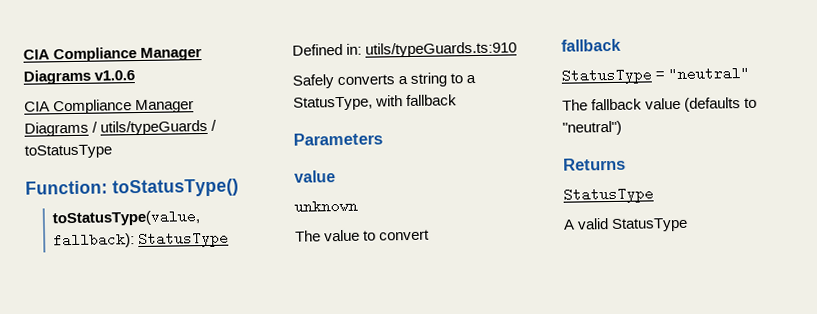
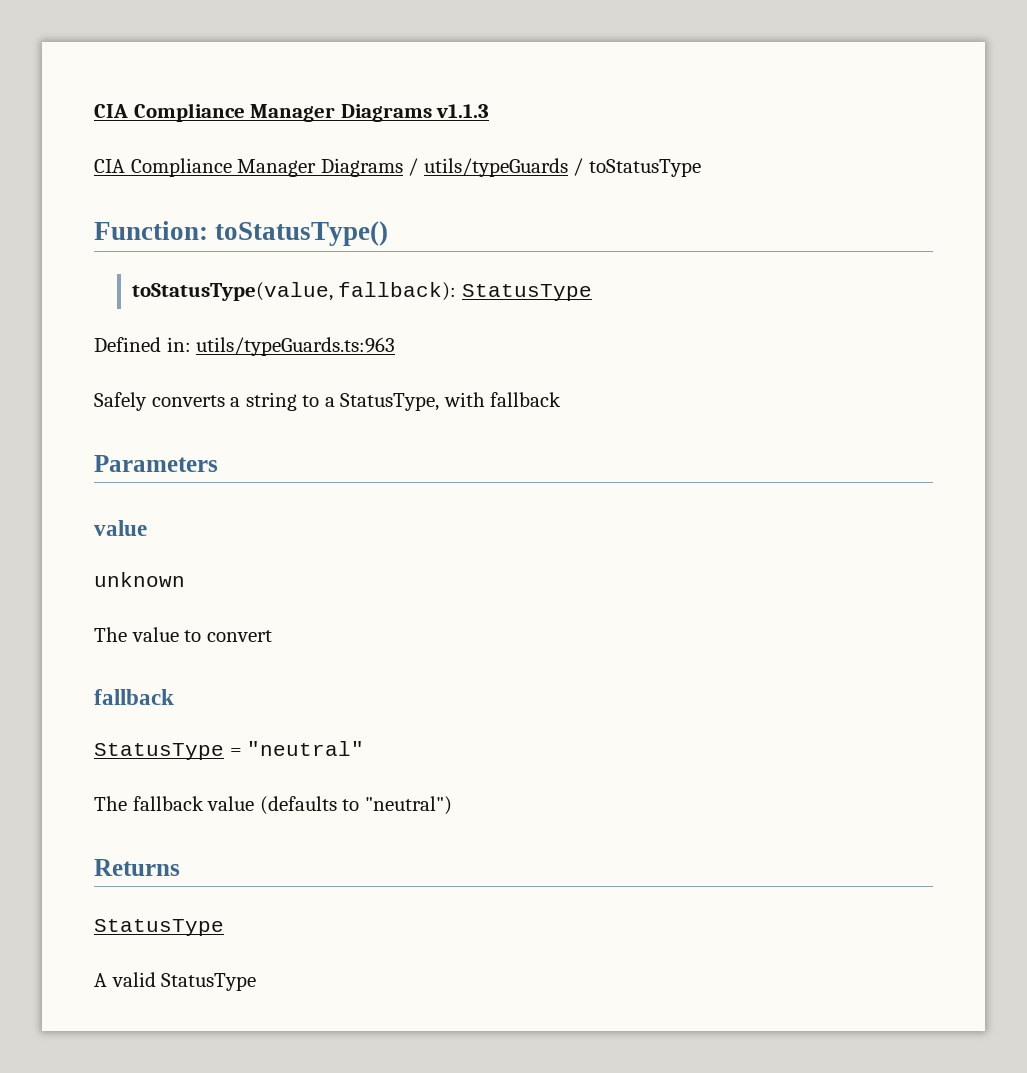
[23,47,203,63] [23,69,136,85] CIA Compliance Manager Diagrams v1.0.6 -> [94,103,490,122] CIA Compliance Manager Diagrams v1.1.3
[365,41,518,58] utils/typeGuards.ts:910 -> [196,337,396,356] utils/typeGuards.ts:963

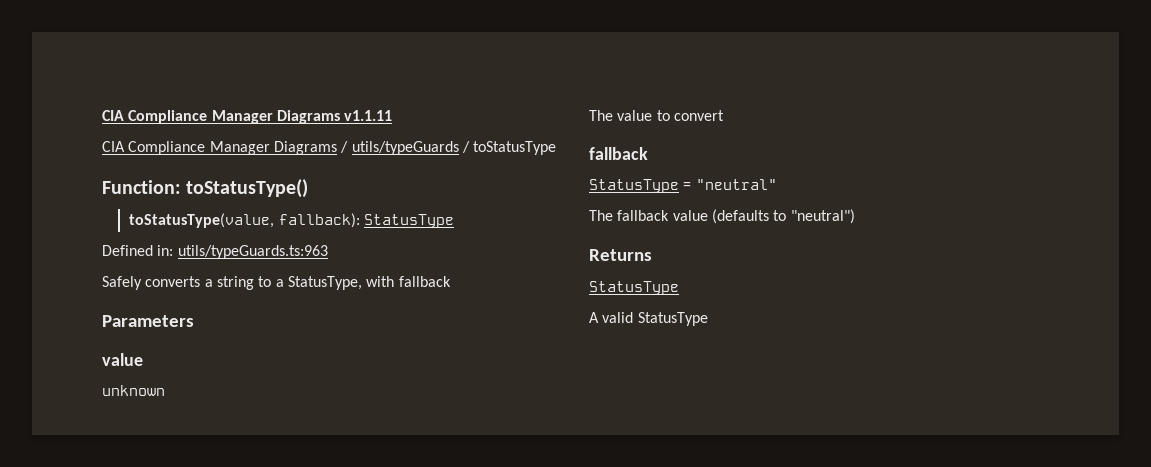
[94,103,490,122] CIA Compliance Manager Diagrams v1.1.3 -> [102,110,393,124] CIA Compliance Manager Diagrams v1.1.11

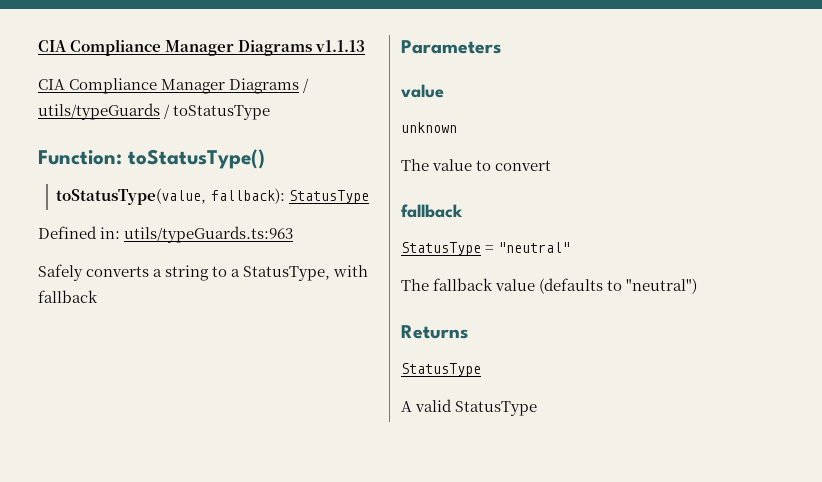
[102,110,393,124] CIA Compliance Manager Diagrams v1.1.11 -> [38,39,366,56] CIA Compliance Manager Diagrams v1.1.13

